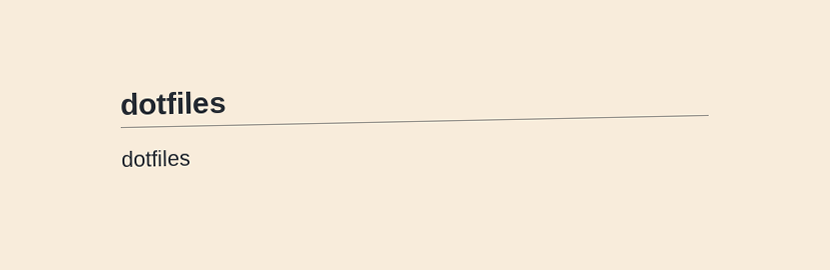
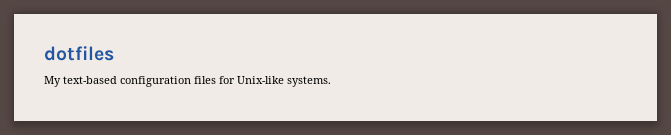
[121,149,191,168] dotfiles -> [44,76,331,87] My text-based configuration files for Unix-like systems.

